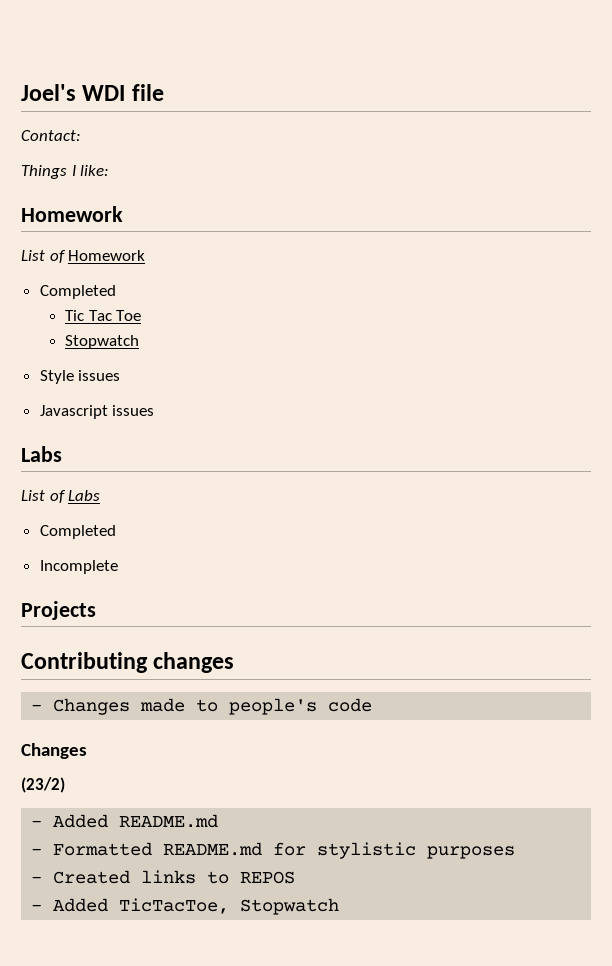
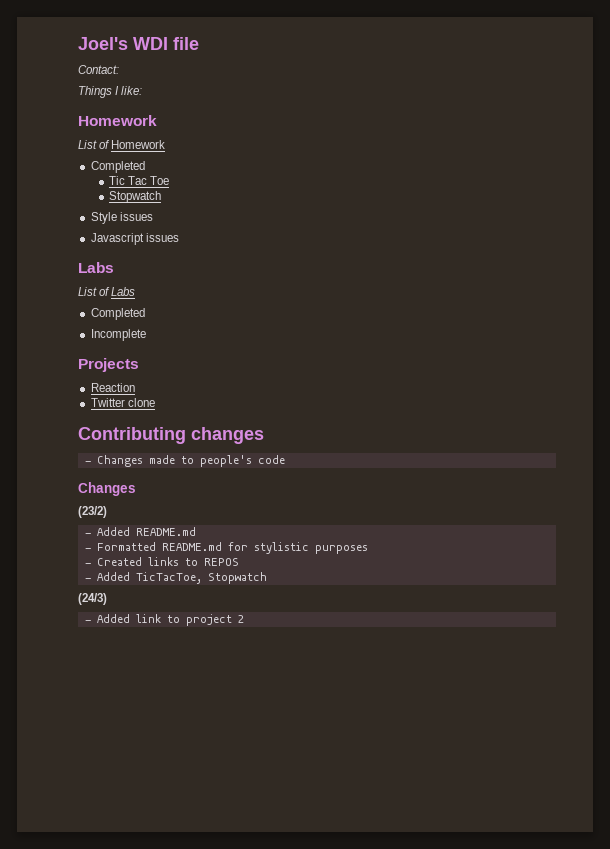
(96, 610) none -> [90,383,135,392] [90,398,155,407] // Reaction // Twitter clone
(340, 906) none -> [78,593,107,605] [84,614,244,626] // (24/3) // - Added link to project 2

